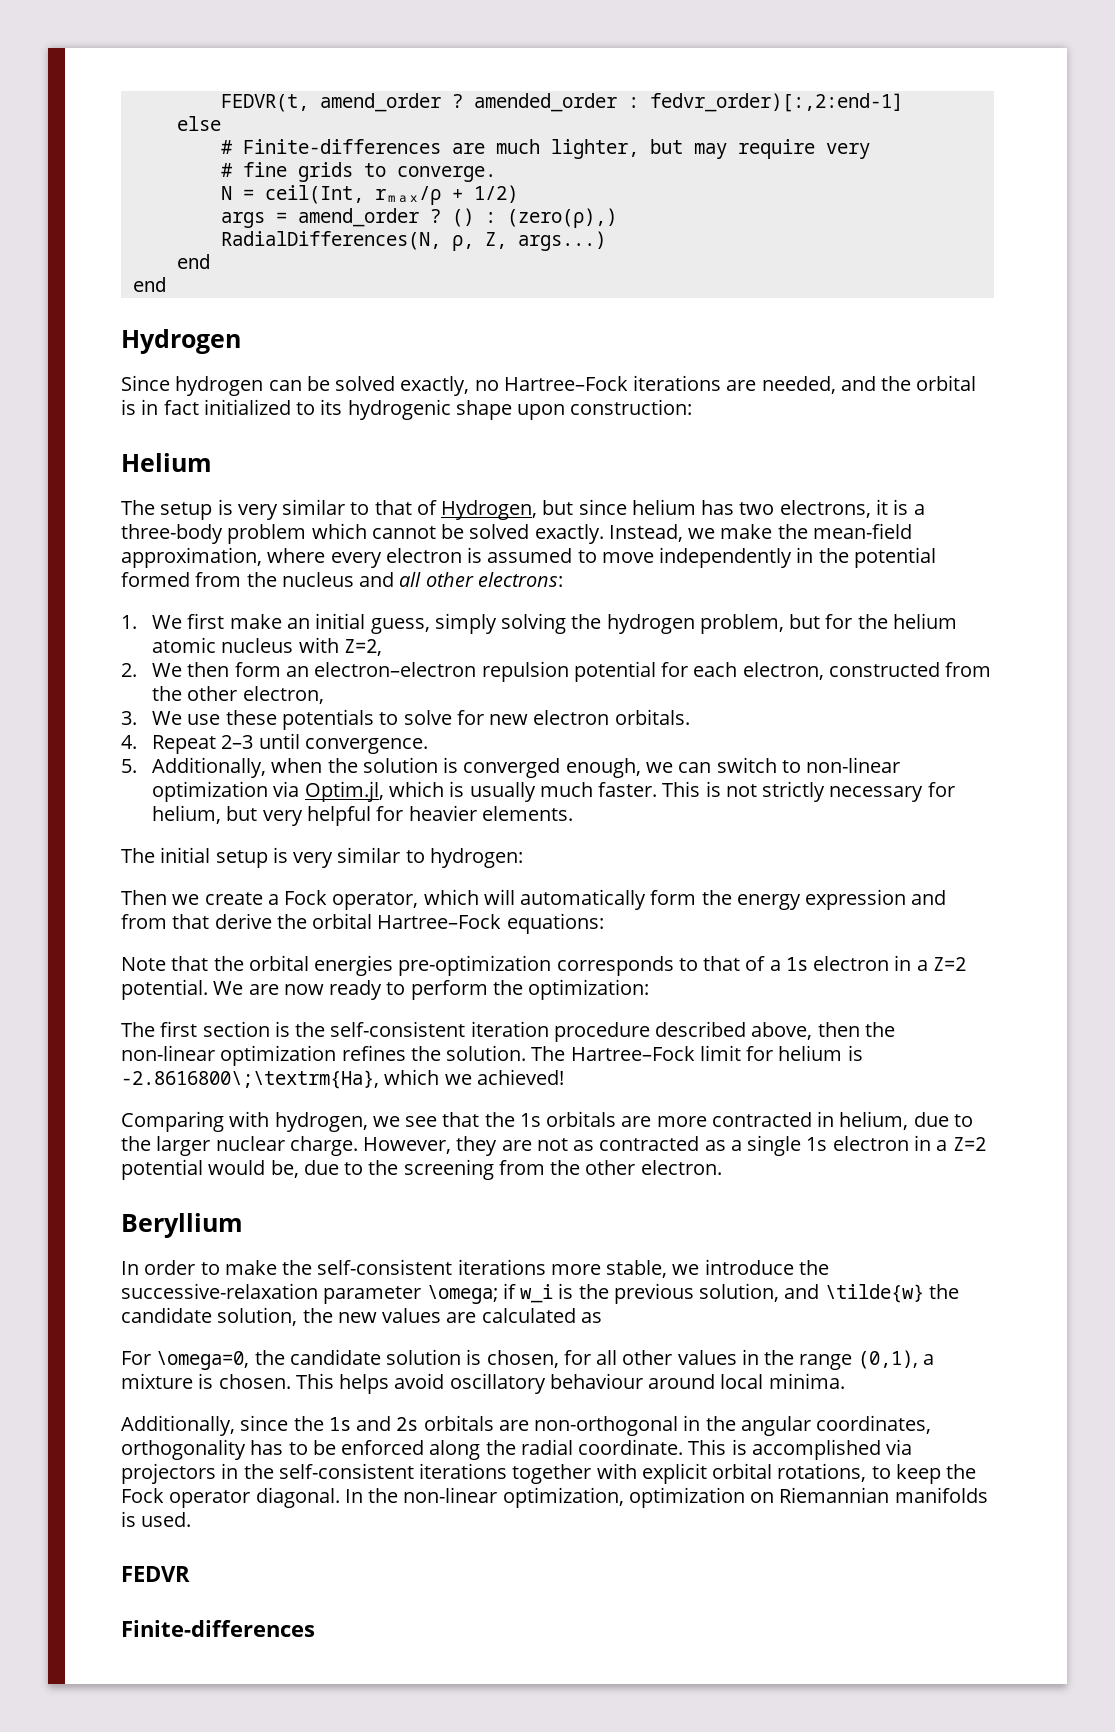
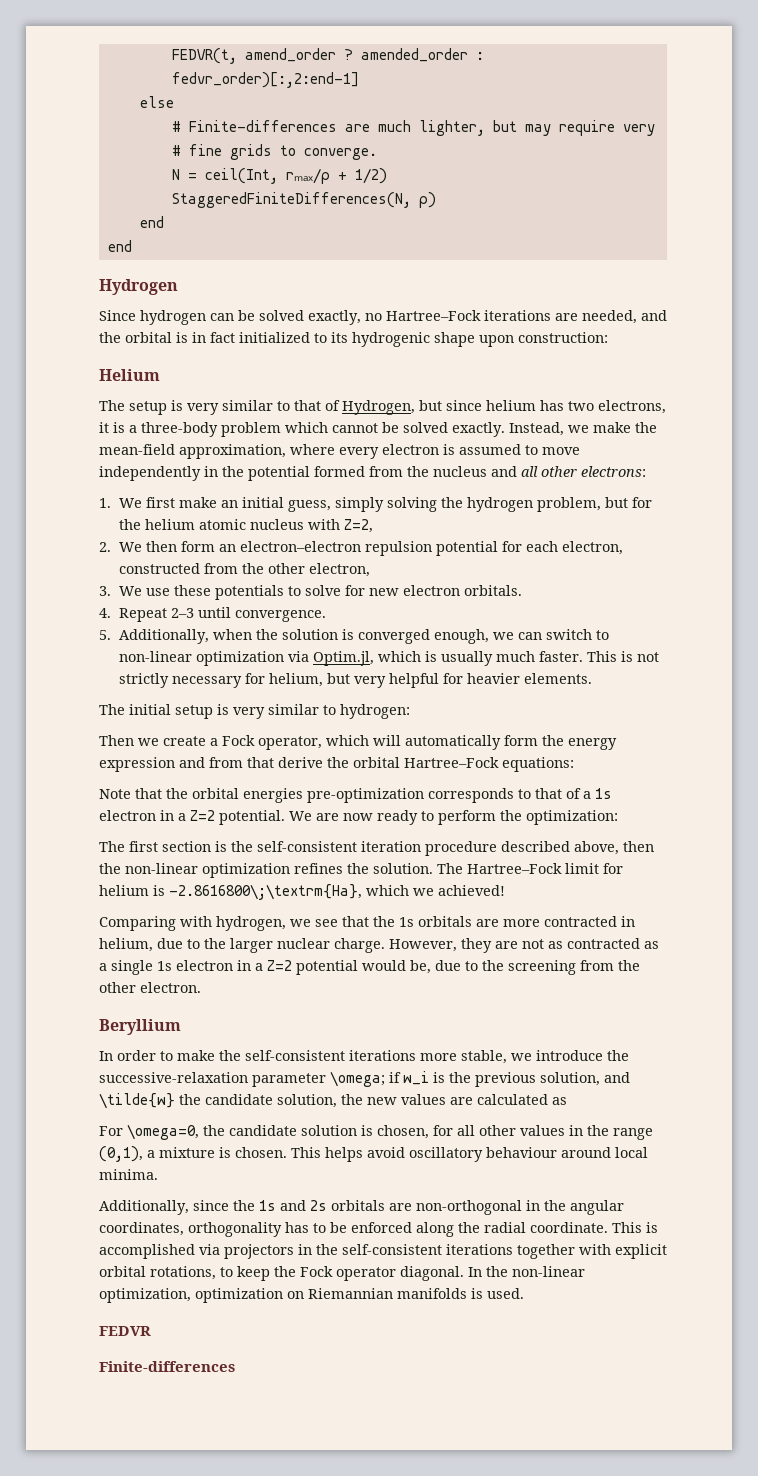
[220,208,617,228] [220,231,606,251] args = amend_order ? () : (zero(ρ),) // RadialDifferences(N, ρ, Z, args...) -> [171,192,436,208] StaggeredFiniteDifferences(N, ρ)

